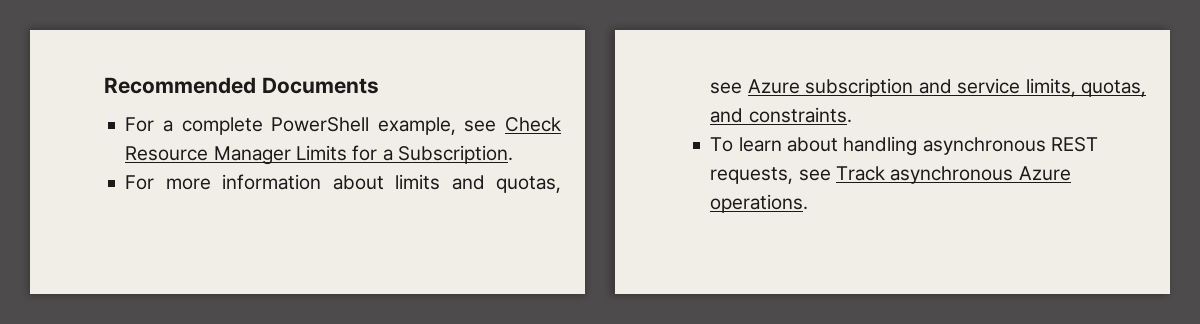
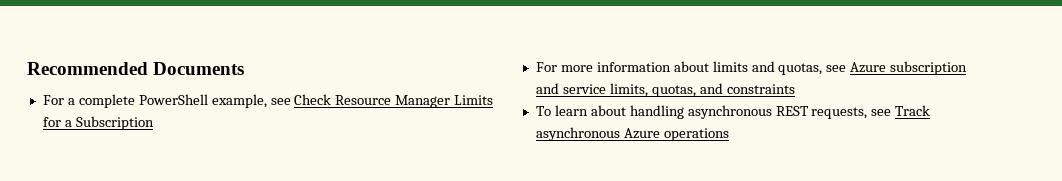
[397,145,513,164] Subscription. -> [75,116,154,130] Subscription
[748,107,852,123] constraints. -> [726,84,795,94] constraints
[710,194,809,213] operations. -> [663,128,729,141] operations

